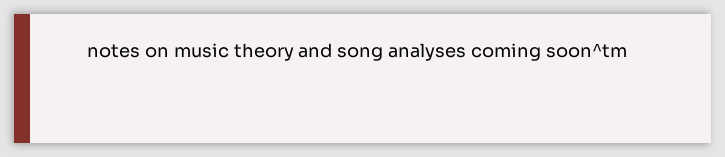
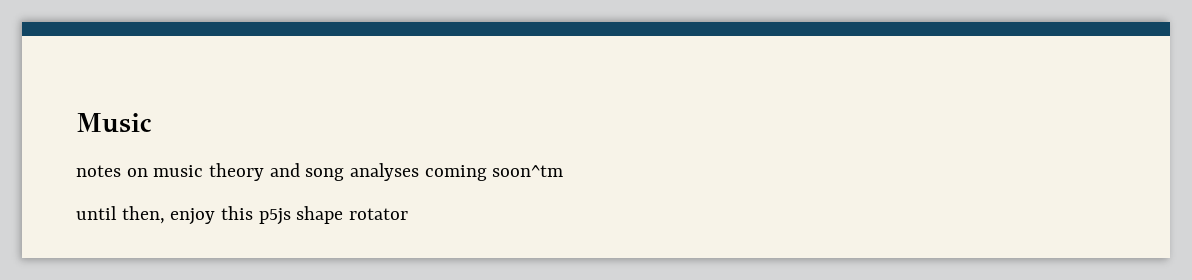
(87, 51) none -> [76,113,152,133] Music //
(627, 51) none -> [76,206,409,225] // until then, enjoy this p5js shape rotator

